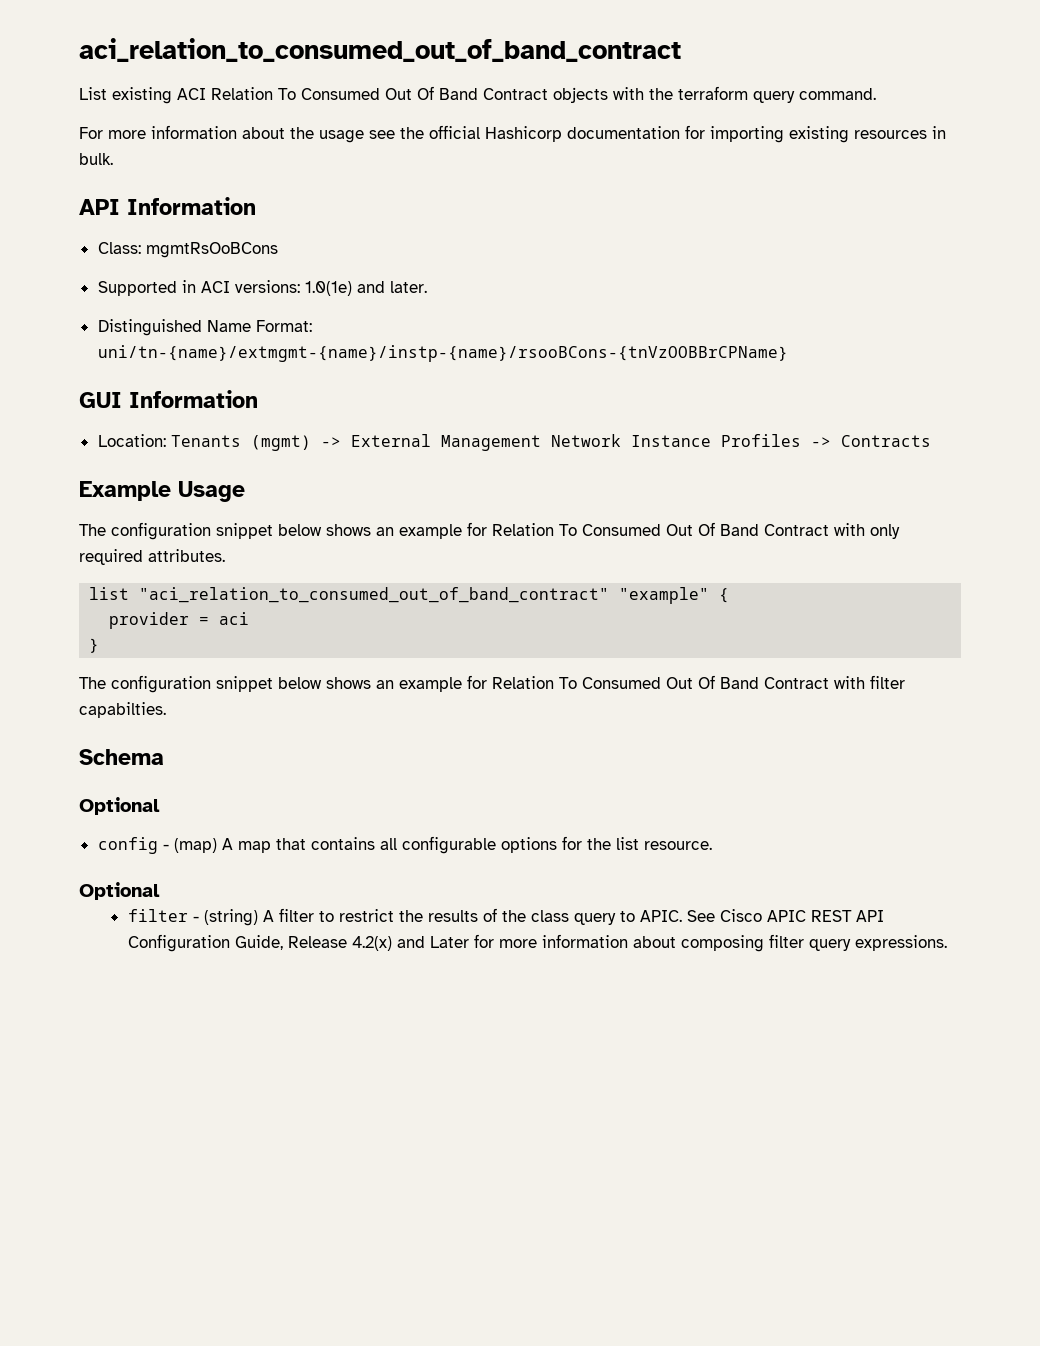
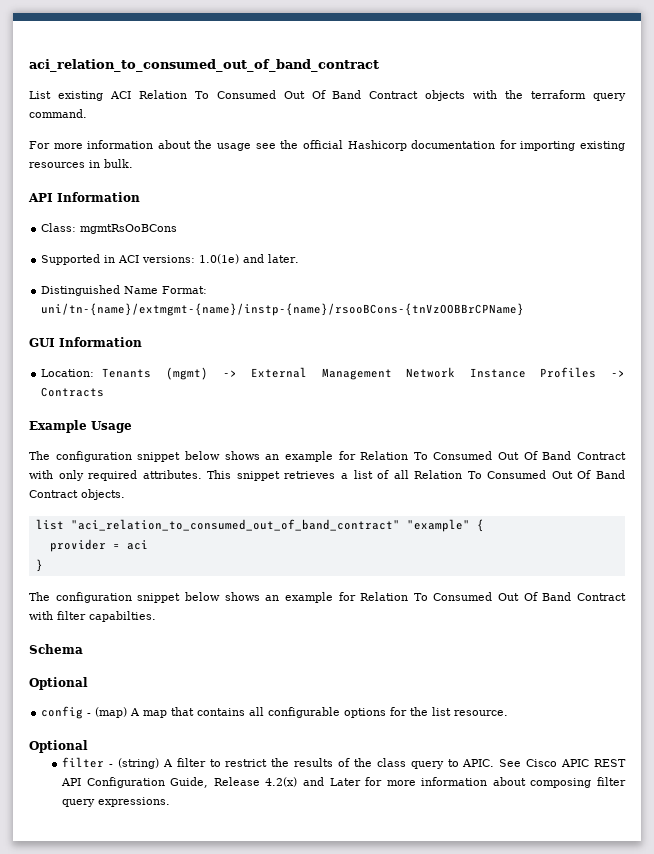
(225, 555) none -> [207,470,625,481] [29,489,125,500] This snippet retrieves a list of all Relation To Consumed Out Of Band Contract objects.

